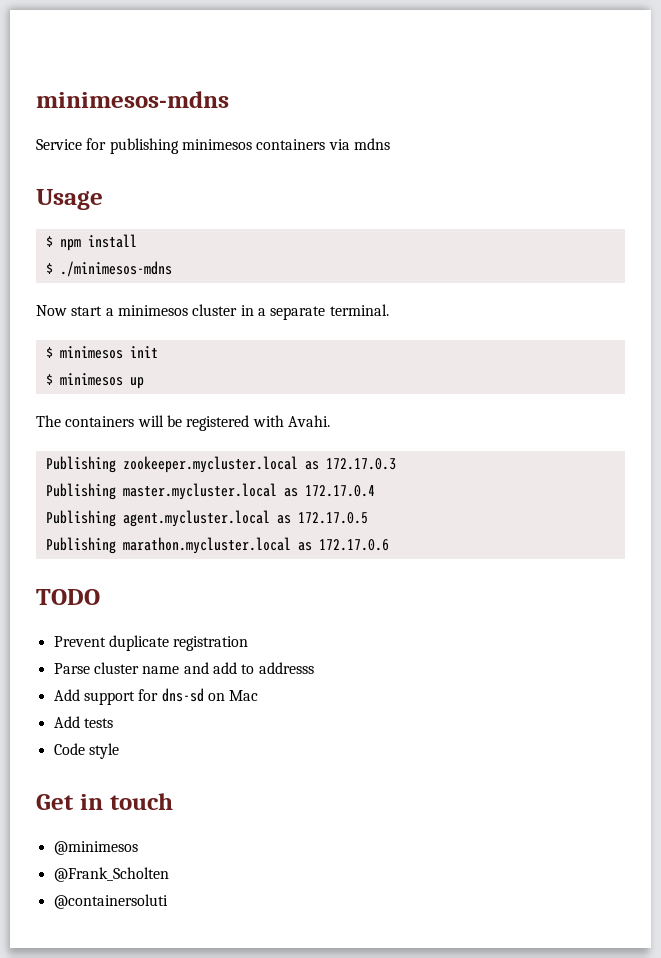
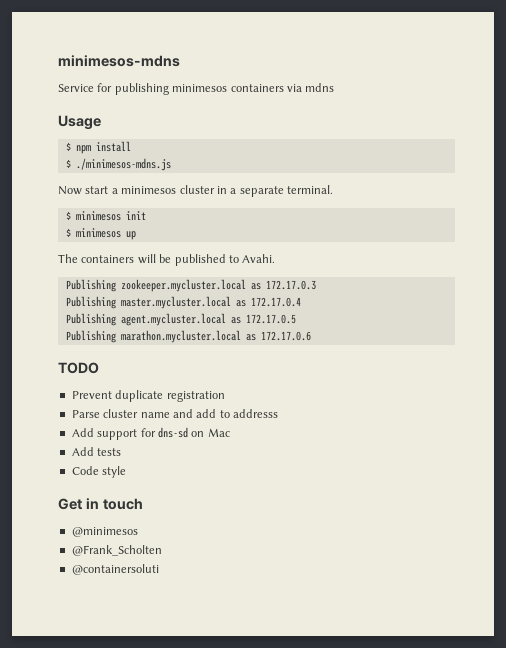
[59,261,172,277] ./minimesos-mdns -> [75,158,171,171] ./minimesos-mdns.js
[186,415,284,431] registered with -> [174,254,239,266] published to

